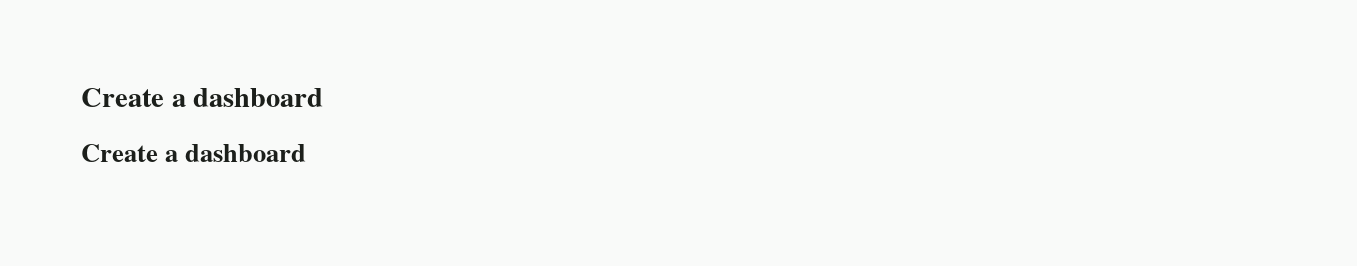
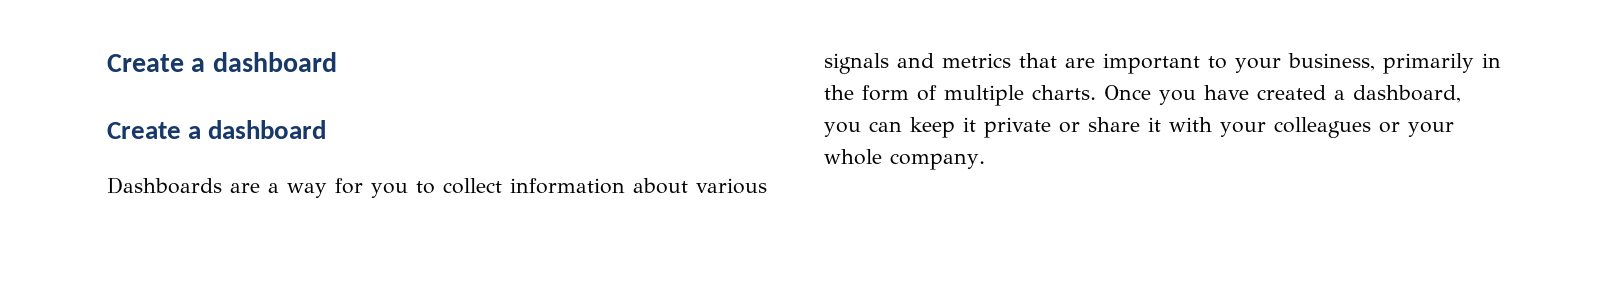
(307, 153) none -> [107,177,767,198] [824,53,1501,74] [824,85,1461,106] [824,117,1454,138] [824,149,985,170] // Dashboards are a way for you to collect information about various signals and metrics that are important to your business, primarily in the form of multiple charts. Once you have created a dashboard, you can keep it private or share it with your colleagues or your whole company.

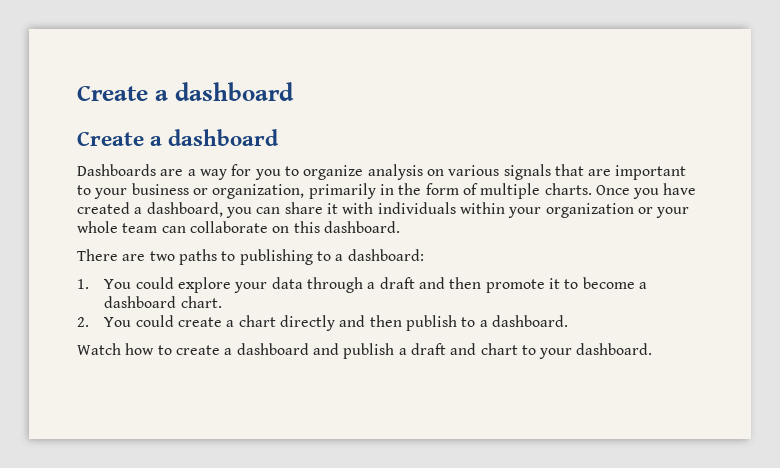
[443,178,767,194] [824,53,1011,74] collect information about various signals and metrics -> [303,164,551,180] organize analysis on various signals
[1288,53,1375,71] business, -> [131,183,305,199] business or organization,
[910,117,1454,138] [824,149,985,170] keep it private or share it with your colleagues or your whole company. -> [284,202,690,218] [77,221,400,233] [77,249,424,265] [77,277,647,293] [104,296,222,308] [77,315,568,331] [77,343,653,359] share it with individuals within your organization or your whole team can collaborate on this dashboard. // There are two paths to publishing to a dashboard: // 1. You could explore your data through a draft and then promote it to become a dashboard chart. // 2. You could create a chart directly and then publish to a dashboard. // Watch how to create a dashboard and publish a draft and chart to your dashboard.

